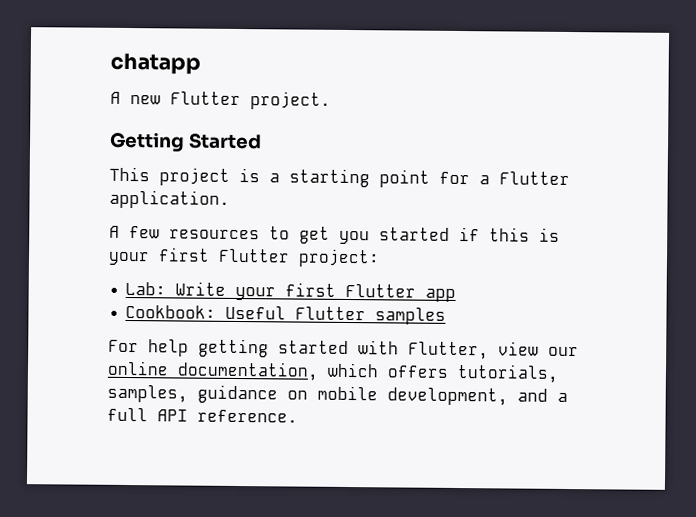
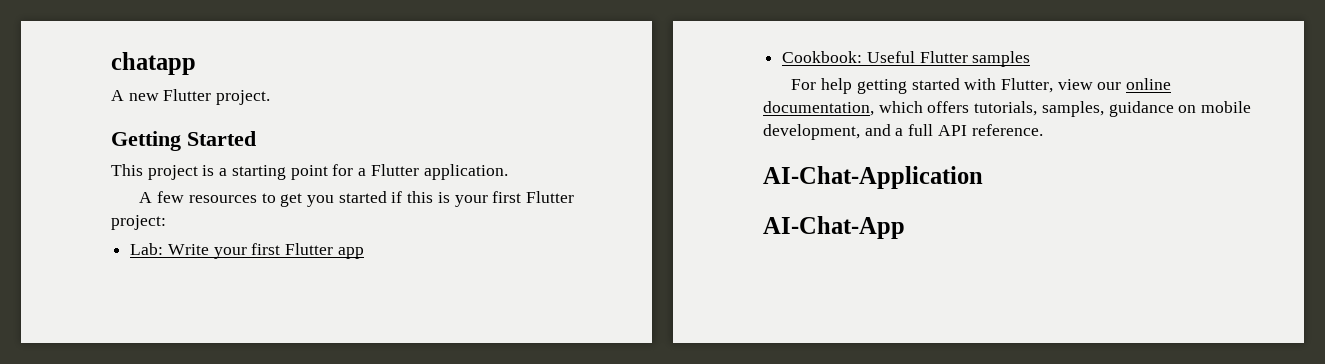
(298, 416) none -> [763,166,983,189] [763,216,905,239] // AI-Chat-Application // AI-Chat-App

